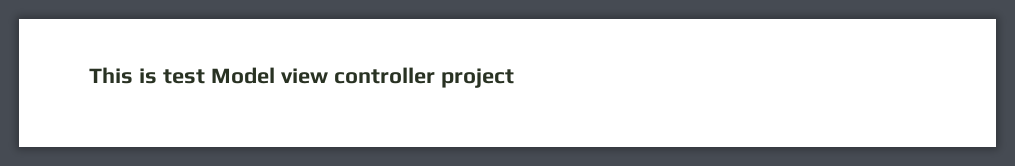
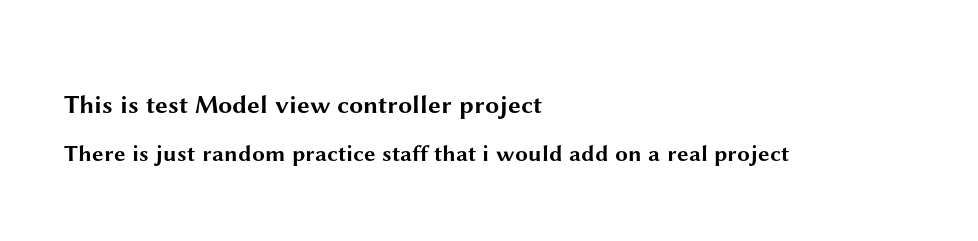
(514, 78) none -> [64,145,789,166] // There is just random practice staff that i would add on a real project

